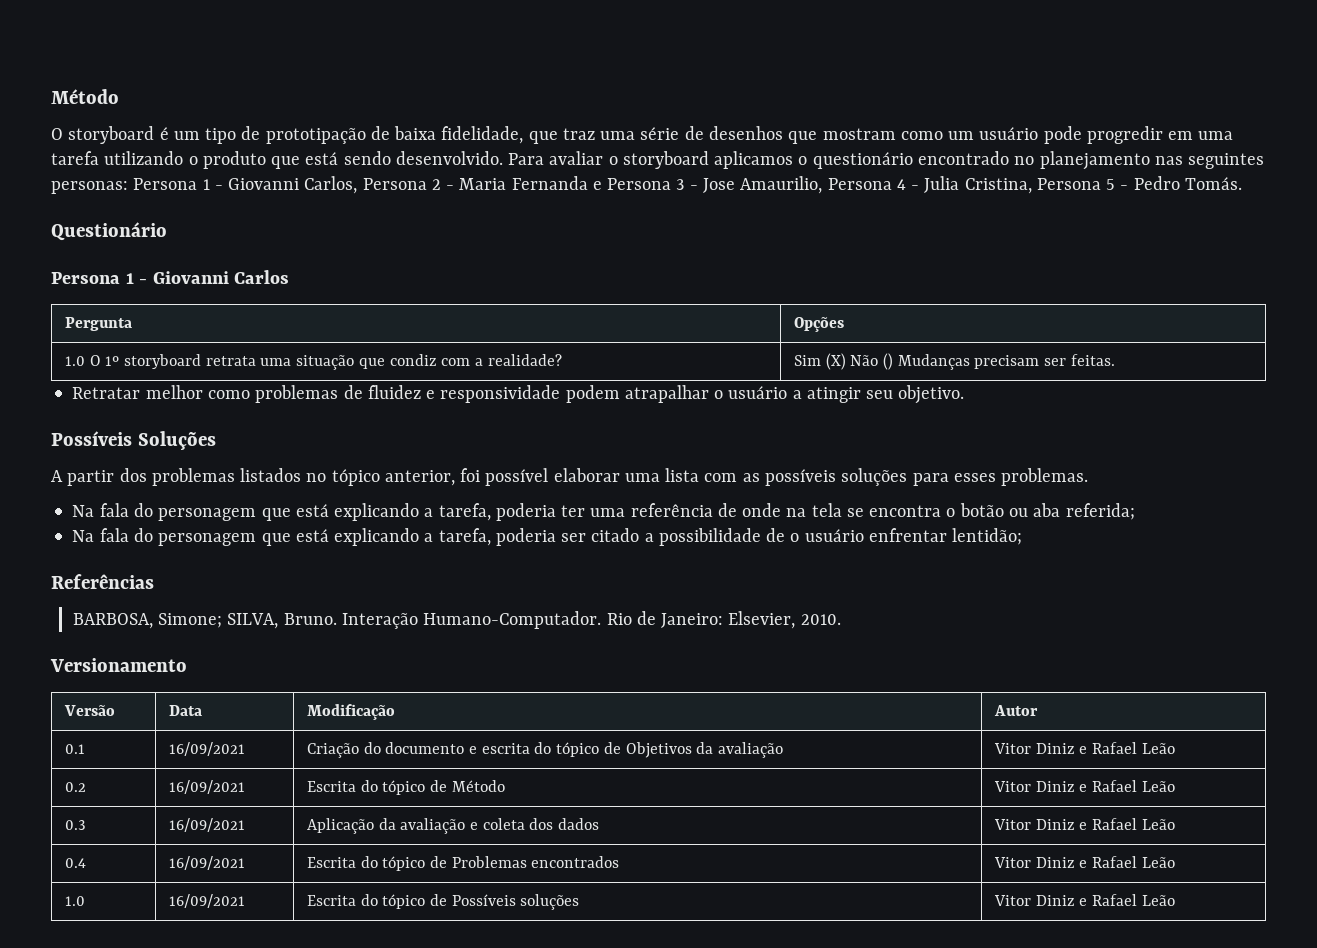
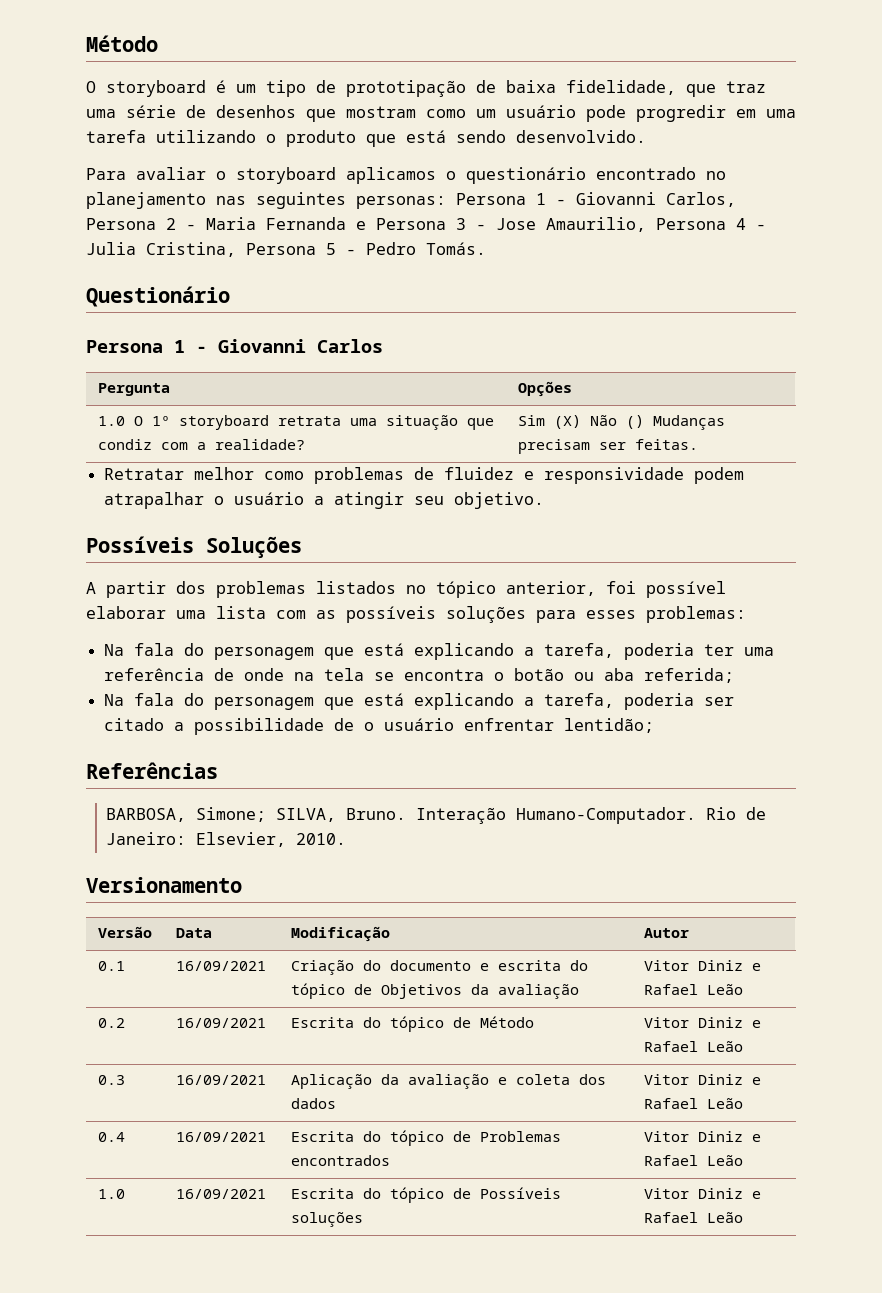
(503, 158) none -> (646, 136) //
[1001,468,1089,486] problemas. -> [646,606,746,623] problemas:

